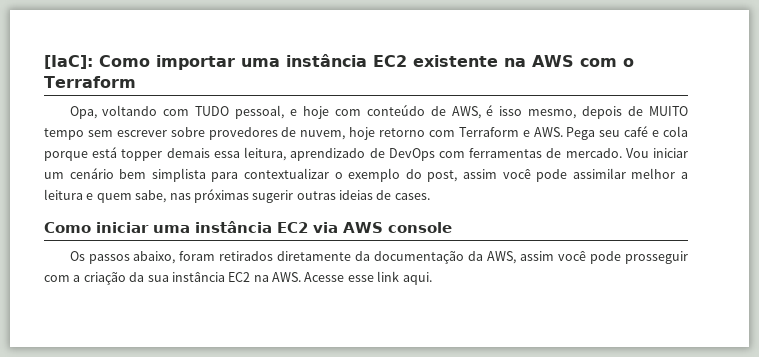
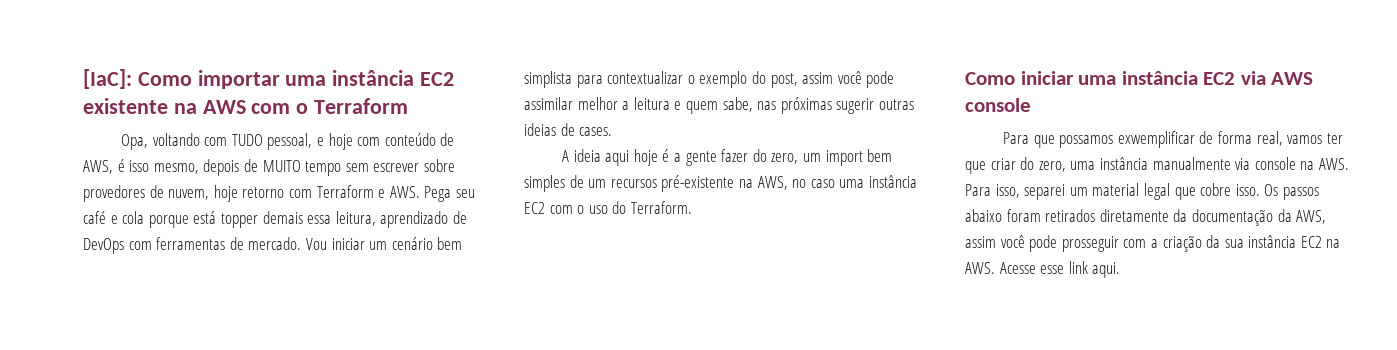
(430, 196) none -> [562,149,893,166] [524,175,917,192] [524,201,692,214] // A ideia aqui hoje é a gente fazer do zero, um import bem simples de um recursos pré-existente na AWS, no caso uma instância EC2 com o uso do Terraform.
(452, 227) none -> [1003,131,1343,148] [965,157,1349,174] [965,183,1260,200] Para que possamos exwemplificar de forma real, vamos ter que criar do zero, uma instância manualmente via console na AWS. Para isso, separei um material legal que cobre isso.
[133,251,176,264] abaixo, -> [965,209,1002,222] abaixo

